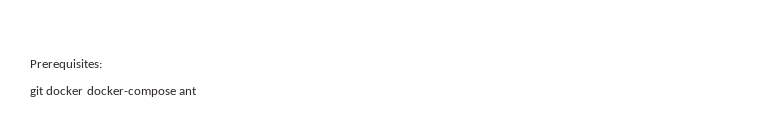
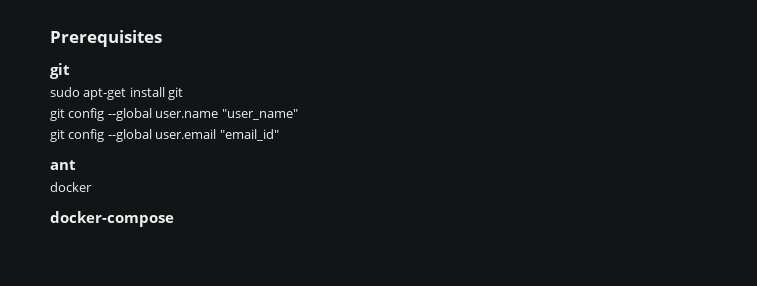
[30,59,102,70] [30,86,44,97] Prerequisites: // git -> [50,30,162,47] [50,63,70,79] [50,87,184,100] [50,108,298,121] [50,129,279,142] [50,160,76,170] Prerequisites // git // sudo apt-get install git // git config --global user.name "user_name" // git config --global user.email "email_id" // ant //
[86,86,198,97] docker-compose ant -> [50,211,174,227] // docker-compose

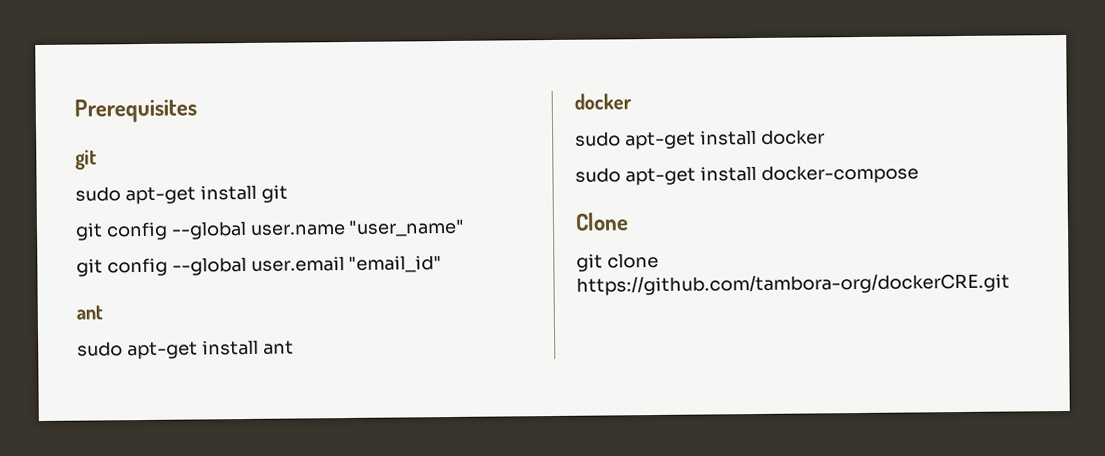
[50,182,92,192] [50,211,174,227] docker // docker-compose -> [77,339,294,360] [574,93,632,110] [575,129,825,150] [575,164,919,186] [575,212,629,231] [576,252,659,272] [576,272,1010,296] sudo apt-get install ant // docker // sudo apt-get install docker // sudo apt-get install docker-compose // Clone // git clone https://github.com/tambora-org/dockerCRE.git

